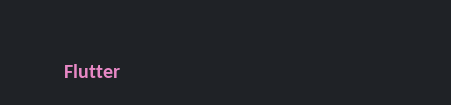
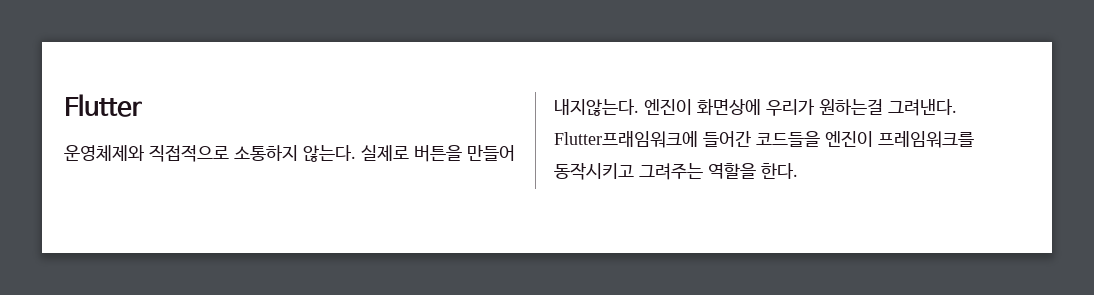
(120, 71) none -> [64,145,515,162] [554,98,957,116] [554,131,974,148] [554,162,798,180] // 운영체제와 직접적으로 소통하지 않는다. 실제로 버튼을 만들어 내지않는다. 엔진이 화면상에 우리가 원하는걸 그려낸다. Flutter프래임워크에 들어간 코드들을 엔진이 프레임워크를 동작시키고 그려주는 역할을 한다.

